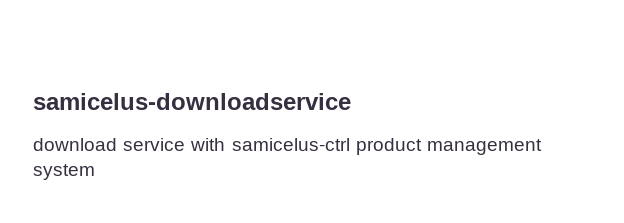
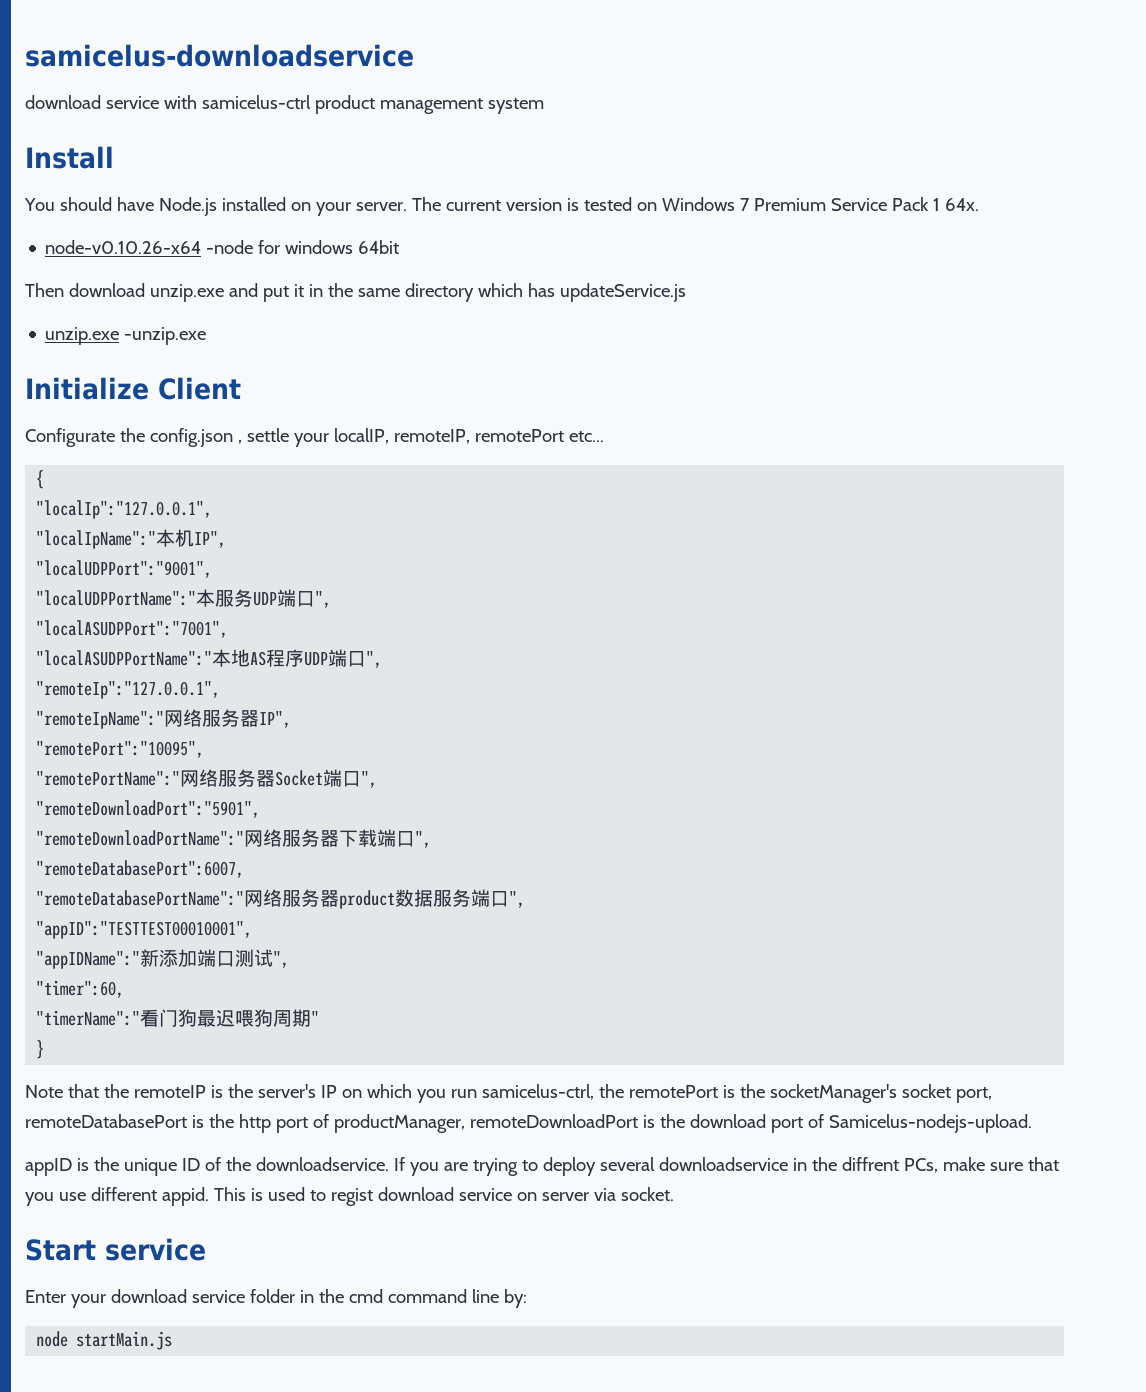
(95, 172) none -> [25,146,114,169] [24,197,979,216] [45,240,400,254] [25,283,686,302] [45,327,207,345] [25,377,241,400] [25,428,604,447] [36,470,45,489] [36,500,213,519] [36,529,227,549] [36,560,213,578] [36,589,332,608] [36,620,229,638] [36,649,383,668] [36,681,221,699] [36,709,292,729] [36,741,205,758] [36,769,378,788] [36,800,261,818] [36,829,432,848] [36,860,245,878] [36,889,526,909] [36,921,253,939] [36,949,290,969] [36,980,125,998] [36,1009,320,1027] [36,1040,45,1059] [25,1084,992,1103] [25,1114,1032,1133] [25,1157,1059,1176] [25,1187,674,1206] [25,1238,206,1261] [25,1289,527,1308] [36,1331,173,1350] // Install // You should have Node.js installed on your server. The current version is tested on Windows 7 Premium Service Pack 1 64x. // node-v0.10.26-x64 -node for windows 64bit // Then download unzip.exe and put it in the same directory which has updateService.js // unzip.exe -unzip.exe // Initialize Client // Configurate the config.json , settle your localIP, remoteIP, remotePort etc... // { // "localIp":"127.0.0.1", // "localIpName":"本机IP", // "localUDPPort":"9001", // "localUDPPortName":"本服务UDP端口", // "localASUDPPort":"7001", // "localASUDPPortName":"本地AS程序UDP端口", // "remoteIp":"127.0.0.1", // "remoteIpName":"网络服务器IP", // "remotePort":"10095", // "remotePortName":"网络服务器Socket端口", // "remoteDownloadPort":"5901", // "remoteDownloadPortName":"网络服务器下载端口", // "remoteDatabasePort":6007, // "remoteDatabasePortName":"网络服务器product数据服务端口", // "appID":"TESTTEST00010001", // "appIDName":"新添加端口测试", // "timer":60, // "timerName":"看门狗最迟喂狗周期" // } // Note that the remoteIP is the server's IP on which you run samicelus-ctrl, the remotePort is the socketManager's socket port, remoteDatabasePort is the http port of productManager, remoteDownloadPort is the download port of Samicelus-nodejs-upload. // appID is the unique ID of the downloadservice. If you are trying to deploy several downloadservice in the diffrent PCs, make sure that you use different appid. This is used to regist download service on server via socket. // Start service // Enter your download service folder in the cmd command line by: // node startMain.js

